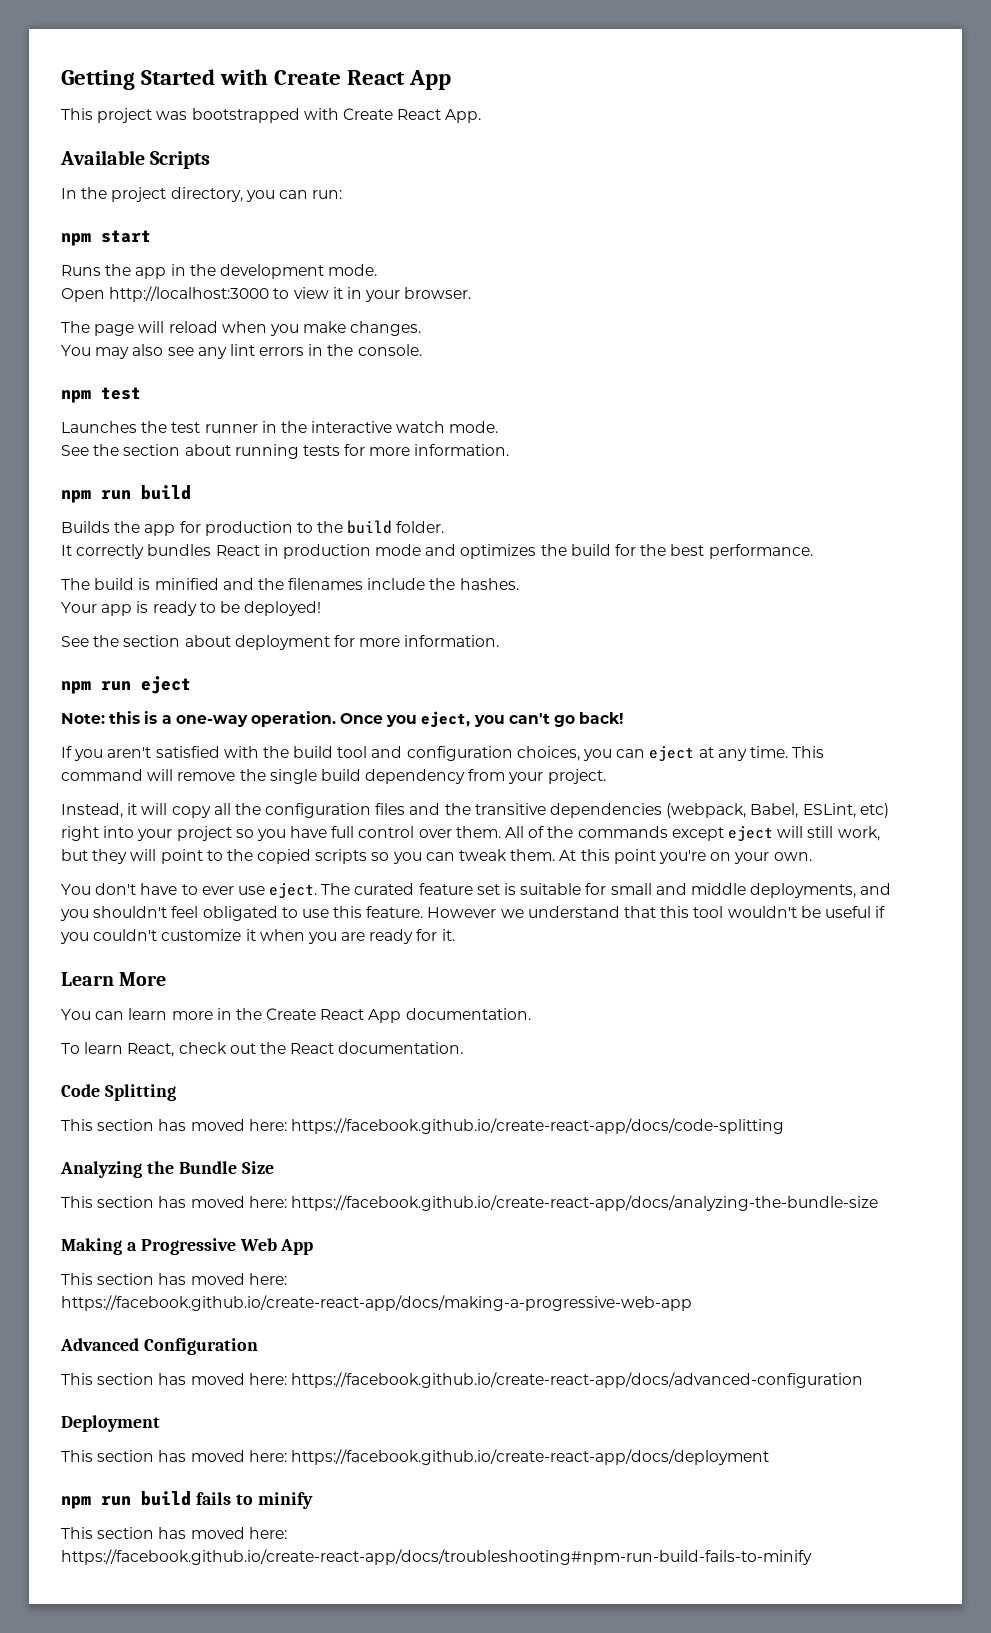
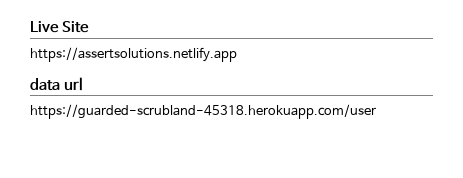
[61,69,452,90] [61,108,482,123] [60,150,211,169] [61,187,343,202] [61,230,151,246] [61,264,378,279] [61,286,472,302] [61,321,422,336] [61,344,422,359] [61,387,141,403] [61,421,499,433] [61,444,510,459] [61,485,191,503] [61,520,445,536] [61,544,813,559] [61,578,519,590] [61,601,322,616] [61,635,500,650] [61,676,191,694] [61,711,624,727] [61,746,825,761] [61,769,606,784] [61,803,889,818] [61,826,880,841] [61,849,812,864] [61,883,892,898] [60,906,886,921] [60,929,455,944] [61,972,167,986] [61,1008,531,1023] [61,1042,464,1057] [61,1084,176,1101] [61,1118,784,1134] [60,1161,274,1178] [61,1195,878,1211] [61,1238,314,1255] [61,1273,287,1285] [61,1295,692,1311] [60,1338,258,1355] [61,1372,863,1388] [61,1415,160,1432] [61,1449,769,1465] [61,1491,313,1509] [61,1527,287,1539] [61,1549,812,1565] Getting Started with Create React App // This project was bootstrapped with Create React App. // Available Scripts // In the project directory, you can run: // npm start // Runs the app in the development mode. // Open http://localhost:3000 to view it in your browser. // The page will reload when you make changes. // You may also see any lint errors in the console. // npm test // Launches the test runner in the interactive watch mode. // See the section about running tests for more information. // npm run build // Builds the app for production to the build folder. // It correctly bundles React in production mode and optimizes the build for the best performance. // The build is minified and the filenames include the hashes. // Your app is ready to be deployed! // See the section about deployment for more information. // npm run eject // Note: this is a one-way operation. Once you eject, you can't go back! // If you aren't satisfied with the build tool and configuration choices, you can eject at any time. This command will remove the single build dependency from your project. // Instead, it will copy all the configuration files and the transitive dependencies (webpack, Babel, ESLint, etc) right into your project so you have full control over them. All of the commands except eject will still work, but they will point to the copied scripts so you can tweak them. At this point you're on your own. // You don't have to ever use eject. The curated feature set is suitable for small and middle deployments, and you shouldn't feel obligated to use this feature. However we understand that this tool wouldn't be useful if you couldn't customize it when you are ready for it. // Learn More // You can learn more in the Create React App documentation. // To learn React, check out the React documentation. // Code Splitting // This section has moved here: https://facebook.github.io/create-react-app/docs/code-splitting // Analyzing the Bundle Size // This section has moved here: https://facebook.github.io/create-react-app/docs/analyzing-the-bundle-size // Making a Progressive Web App // This section has moved here: https://facebook.github.io/create-react-app/docs/making-a-progressive-web-app // Advanced Configuration // This section has moved here: https://facebook.github.io/create-react-app/docs/advanced-configuration // Deployment // This section has moved here: https://facebook.github.io/create-react-app/docs/deployment // npm run build fails to minify // This section has moved here: https://facebook.github.io/create-react-app/docs/troubleshooting#npm-run-build-fails-to-minify -> [30,21,89,33] [30,47,237,62] [30,77,83,91] [30,104,376,119] Live Site // https://assertsolutions.netlify.app // data url // https://guarded-scrubland-45318.herokuapp.com/user

